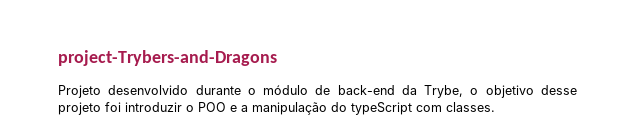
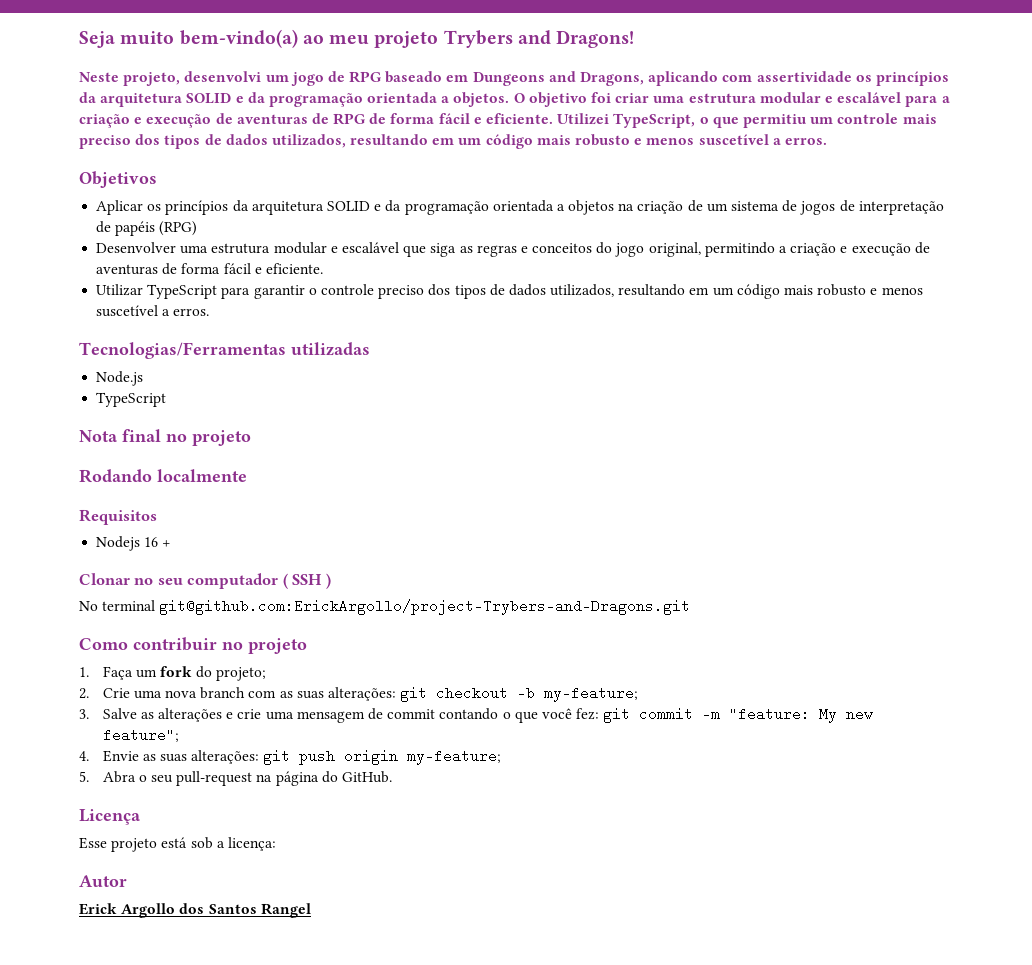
[58,50,277,66] [58,85,577,98] [58,102,495,115] project-Trybers-and-Dragons // Projeto desenvolvido durante o módulo de back-end da Trybe, o objetivo desse projeto foi introduzir o POO e a manipulação do typeScript com classes. -> [79,29,635,48] [79,71,949,86] [79,92,950,107] [79,113,937,128] [79,134,827,149] [79,171,157,188] [96,200,944,215] [96,221,198,236] [96,242,930,257] [96,263,323,275] [96,284,923,299] [96,305,210,317] [79,342,370,359] [96,371,144,386] [96,392,167,407] [79,429,251,446] [79,469,247,483] [79,509,157,525] [96,536,172,551] [79,573,331,589] [79,599,691,615] [79,637,307,654] [79,666,267,681] [79,686,639,702] [79,707,874,723] [102,728,179,742] [79,749,502,765] [79,771,393,786] [79,809,141,825] [79,837,276,852] [79,875,127,887] [79,903,311,918] Seja muito bem-vindo(a) ao meu projeto Trybers and Dragons! // Neste projeto, desenvolvi um jogo de RPG baseado em Dungeons and Dragons, aplicando com assertividade os princípios da arquitetura SOLID e da programação orientada a objetos. O objetivo foi criar uma estrutura modular e escalável para a criação e execução de aventuras de RPG de forma fácil e eficiente. Utilizei TypeScript, o que permitiu um controle mais preciso dos tipos de dados utilizados, resultando em um código mais robusto e menos suscetível a erros. // Objetivos // Aplicar os princípios da arquitetura SOLID e da programação orientada a objetos na criação de um sistema de jogos de interpretação de papéis (RPG) // Desenvolver uma estrutura modular e escalável que siga as regras e conceitos do jogo original, permitindo a criação e execução de aventuras de forma fácil e eficiente. // Utilizar TypeScript para garantir o controle preciso dos tipos de dados utilizados, resultando em um código mais robusto e menos suscetível a erros. // Tecnologias/Ferramentas utilizadas // Node.js // TypeScript // Nota final no projeto // Rodando localmente // Requisitos // Nodejs 16 + // Clonar no seu computador ( SSH ) // No terminal git@github.com:ErickArgollo/project-Trybers-and-Dragons.git // Como contribuir no projeto // 1. Faça um fork do projeto; // 2. Crie uma nova branch com as suas alterações: git checkout -b my-feature; // 3. Salve as alterações e crie uma mensagem de commit contando o que você fez: git commit -m "feature: My new feature"; // 4. Envie as suas alterações: git push origin my-feature; // 5. Abra o seu pull-request na página do GitHub. // Licença // Esse projeto está sob a licença: // Autor // Erick Argollo dos Santos Rangel

